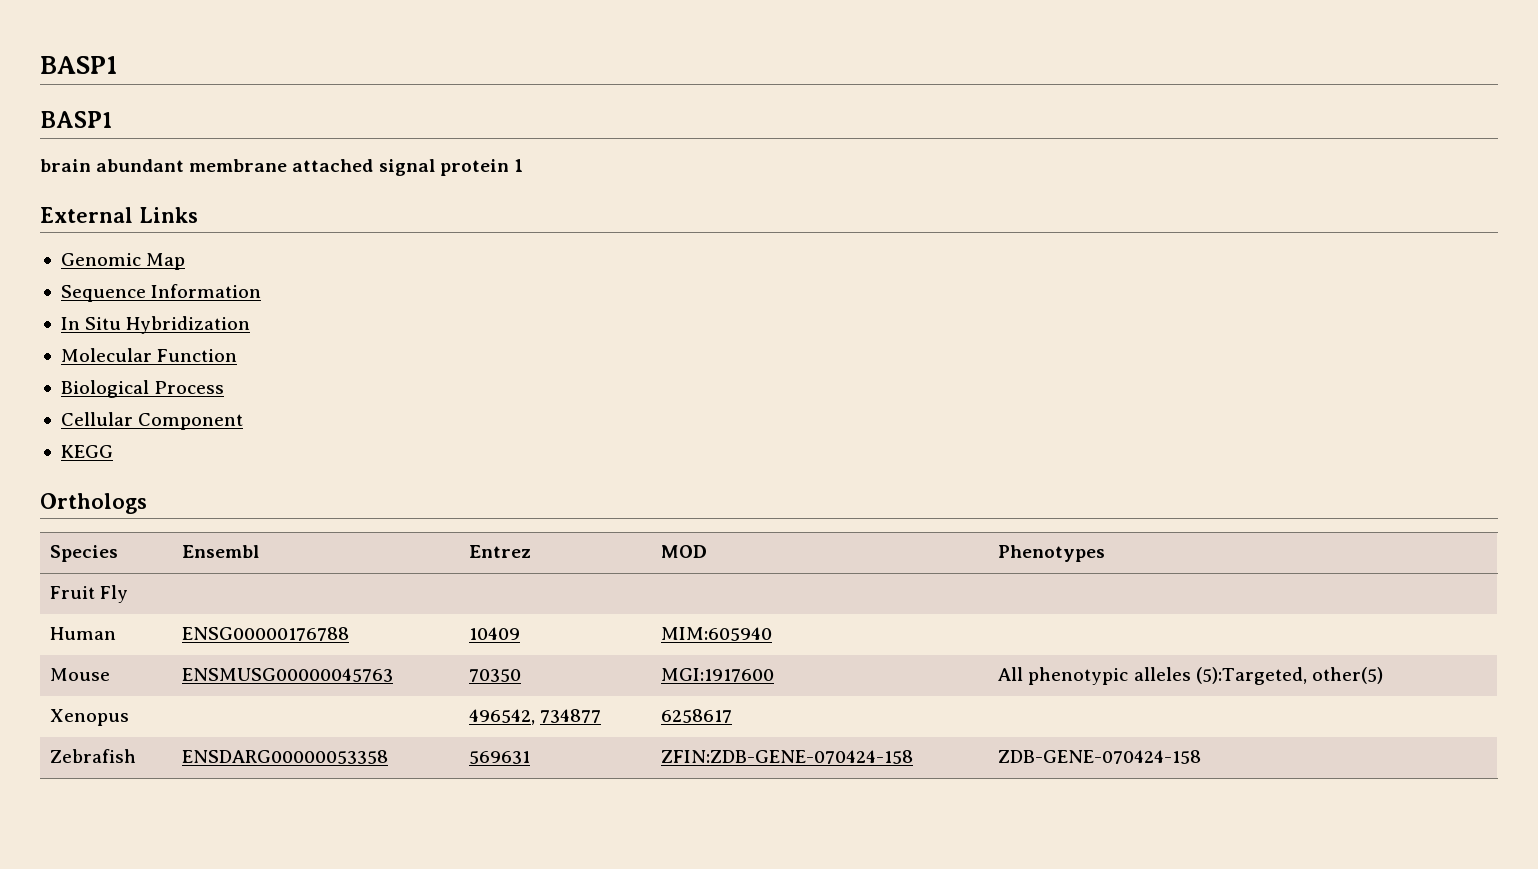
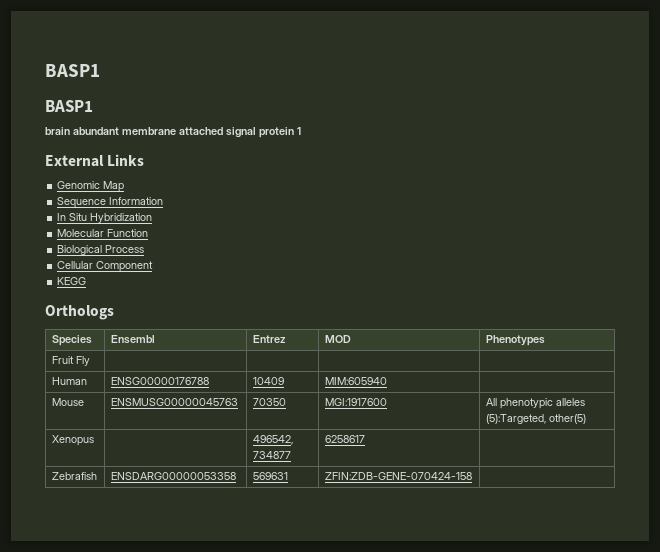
[998,750,1202,764] ZDB-GENE-070424-158 -> (472, 476) none

